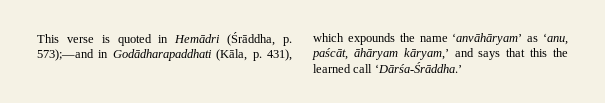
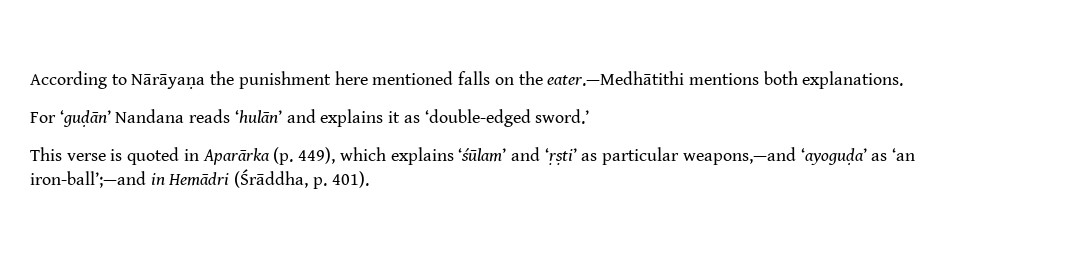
(37, 38) none -> [30,71,904,89] [30,109,590,127] According to Nārāyaṇa the punishment here mentioned falls on the eater.—Medhātithi mentions both explanations. // For ‘guḍān’ Nandana reads ‘hulān’ and explains it as ‘double-edged sword.’ //
[174,32,292,46] [37,49,292,61] [313,33,568,45] [312,48,568,60] [313,62,462,73] Hemādri (Śrāddha, p. 573);—and in Godādharapaddhati (Kāla, p. 431), which expounds the name ‘anvāhāryam’ as ‘anu, paścāt, āhāryam kāryam,’ and says that this the learned call ‘Dārśa-Śrāddha.’ -> [202,147,916,165] [30,169,369,189] Aparārka (p. 449), which explains ‘śūlam’ and ‘ṛṣti’ as particular weapons,—and ‘ayoguḍa’ as ‘an iron-ball’;—and in Hemādri (Śrāddha, p. 401).

